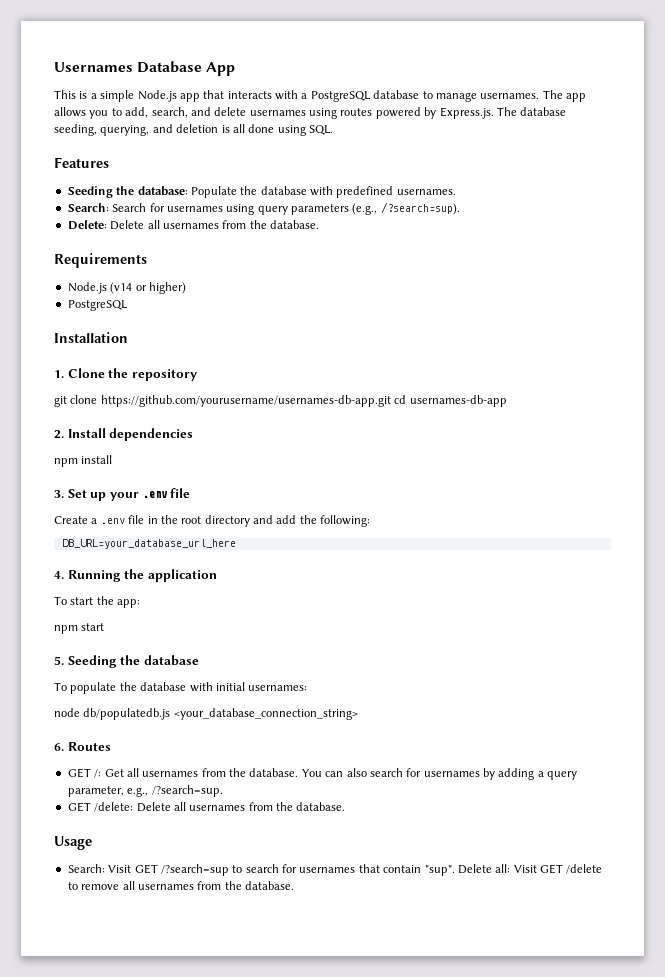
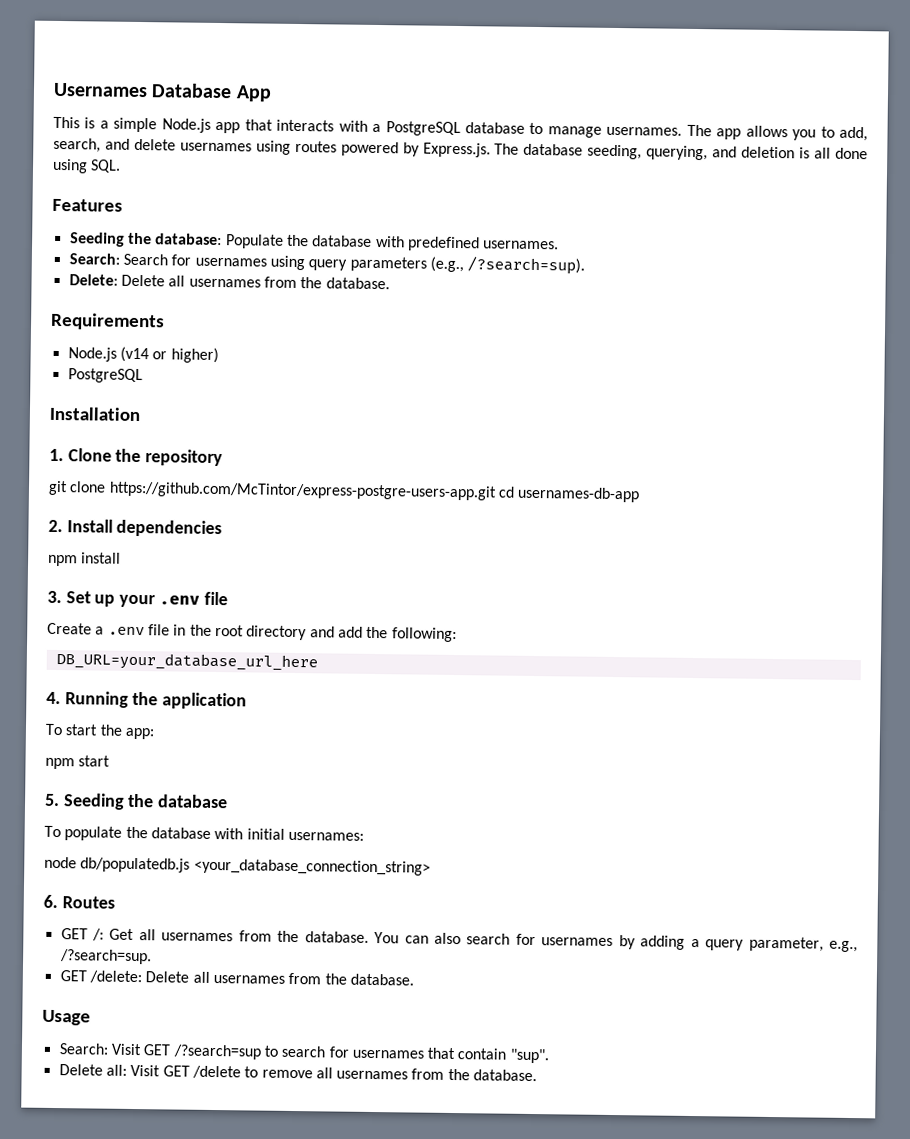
[100,395,391,407] https://github.com/yourusername/usernames-db-app.git -> [108,481,497,501] https://github.com/McTintor/express-postgre-users-app.git
(455, 870) none -> (549, 1056) //

